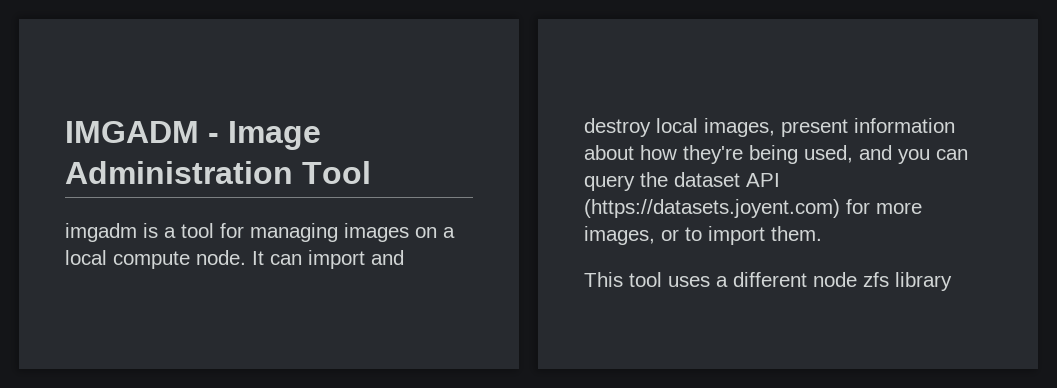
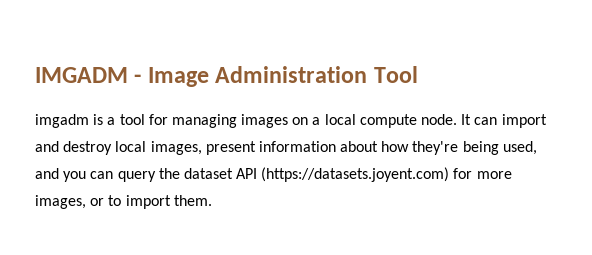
[584,272,952,291] // This tool uses a different node zfs library -> (212, 200) none

